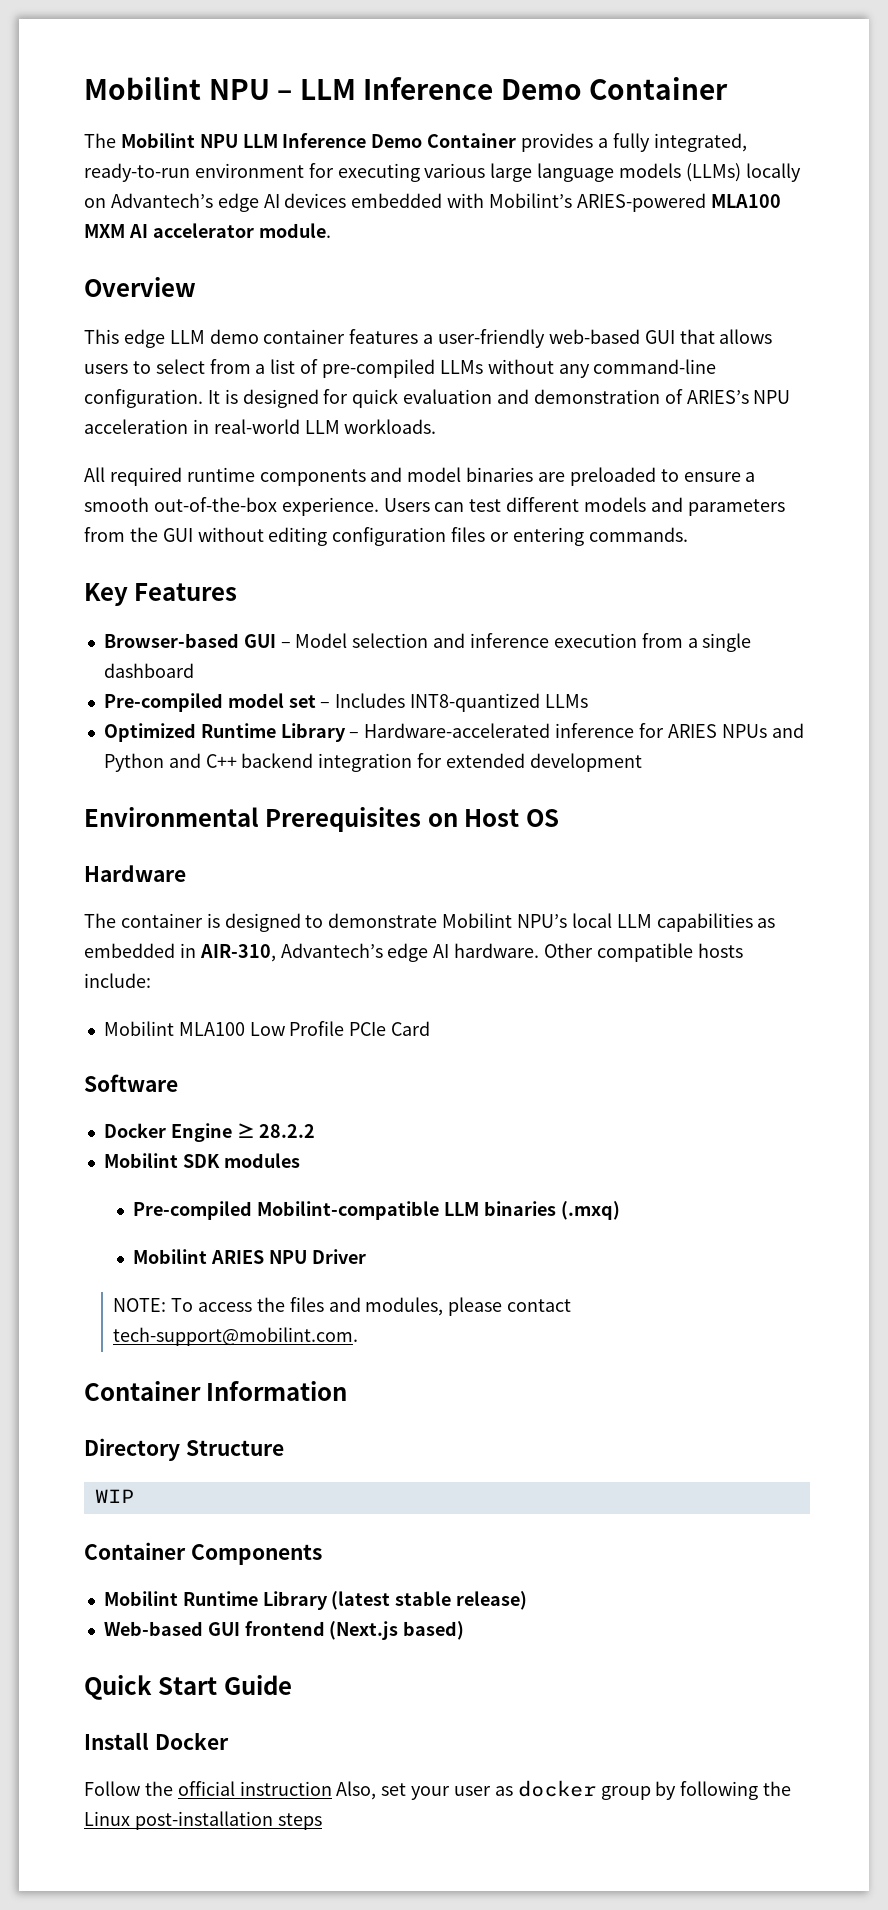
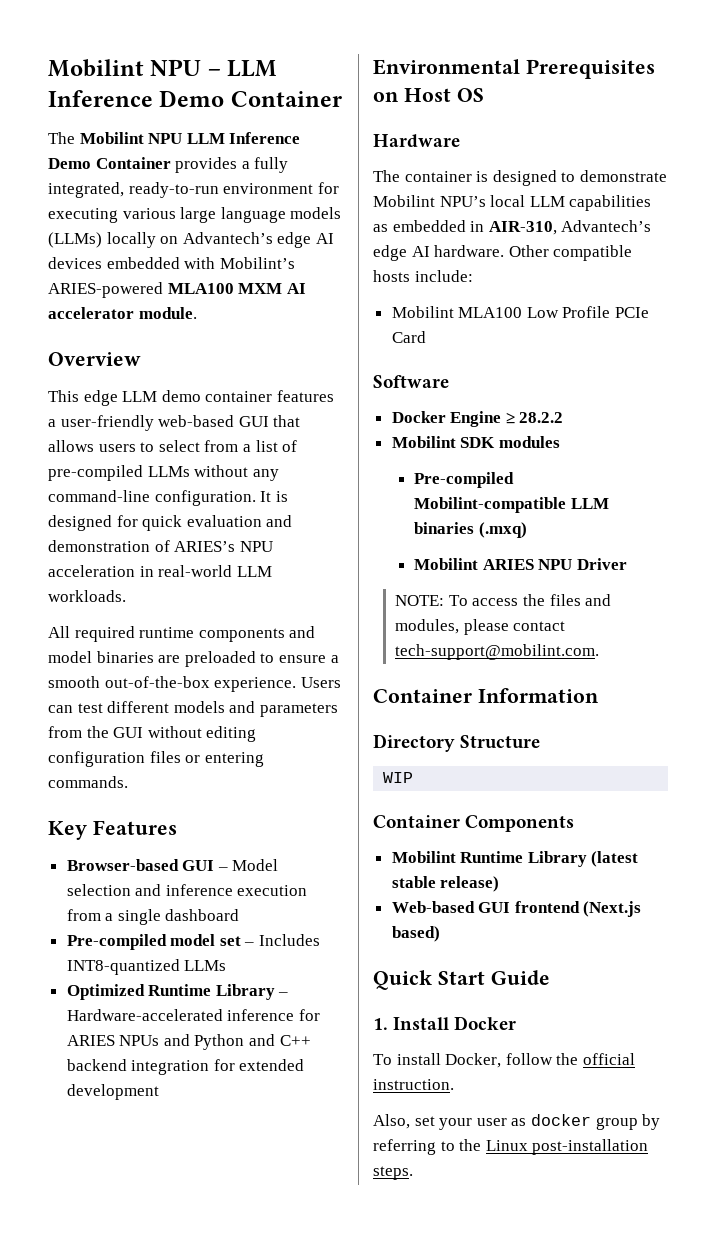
(292, 1685) none -> [373,1018,388,1030] 1.
[84,1781,140,1796] Follow -> [373,1053,553,1068] To install Docker, follow
[239,1781,332,1796] instruction -> [373,1079,454,1090] instruction. //
[680,1781,759,1800] following -> [373,1139,455,1155] referring to
[277,1813,322,1830] steps -> [373,1166,413,1180] steps.

